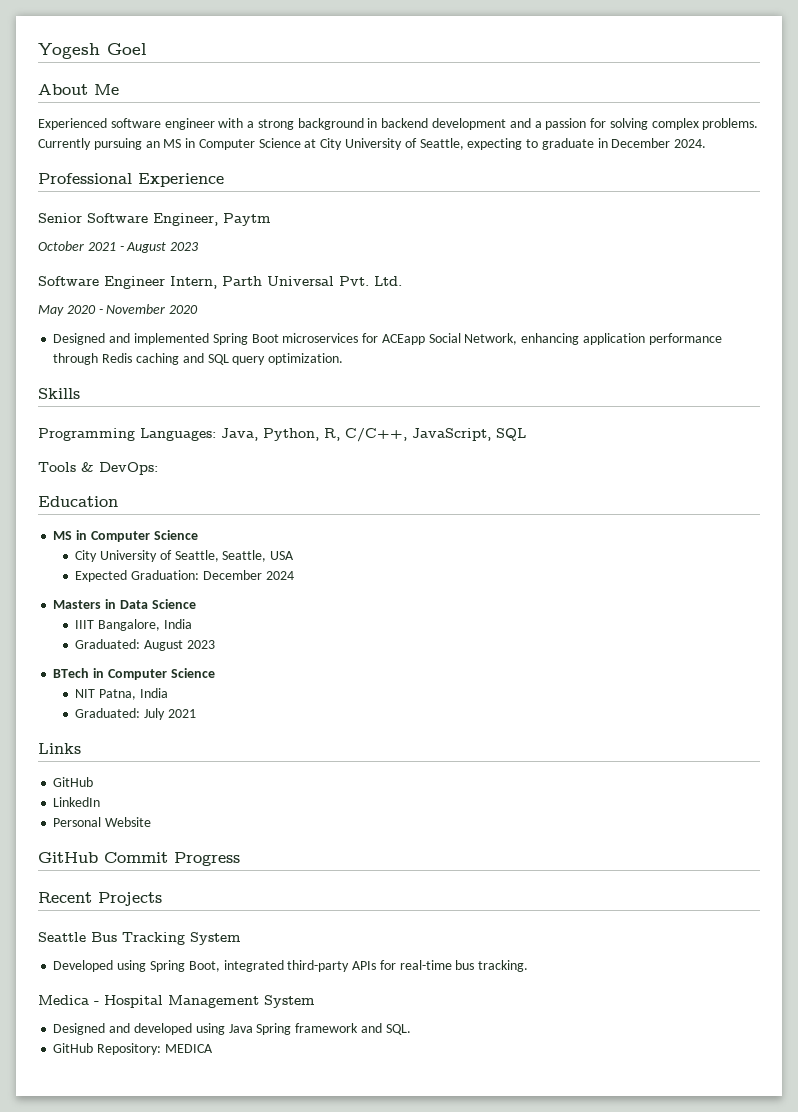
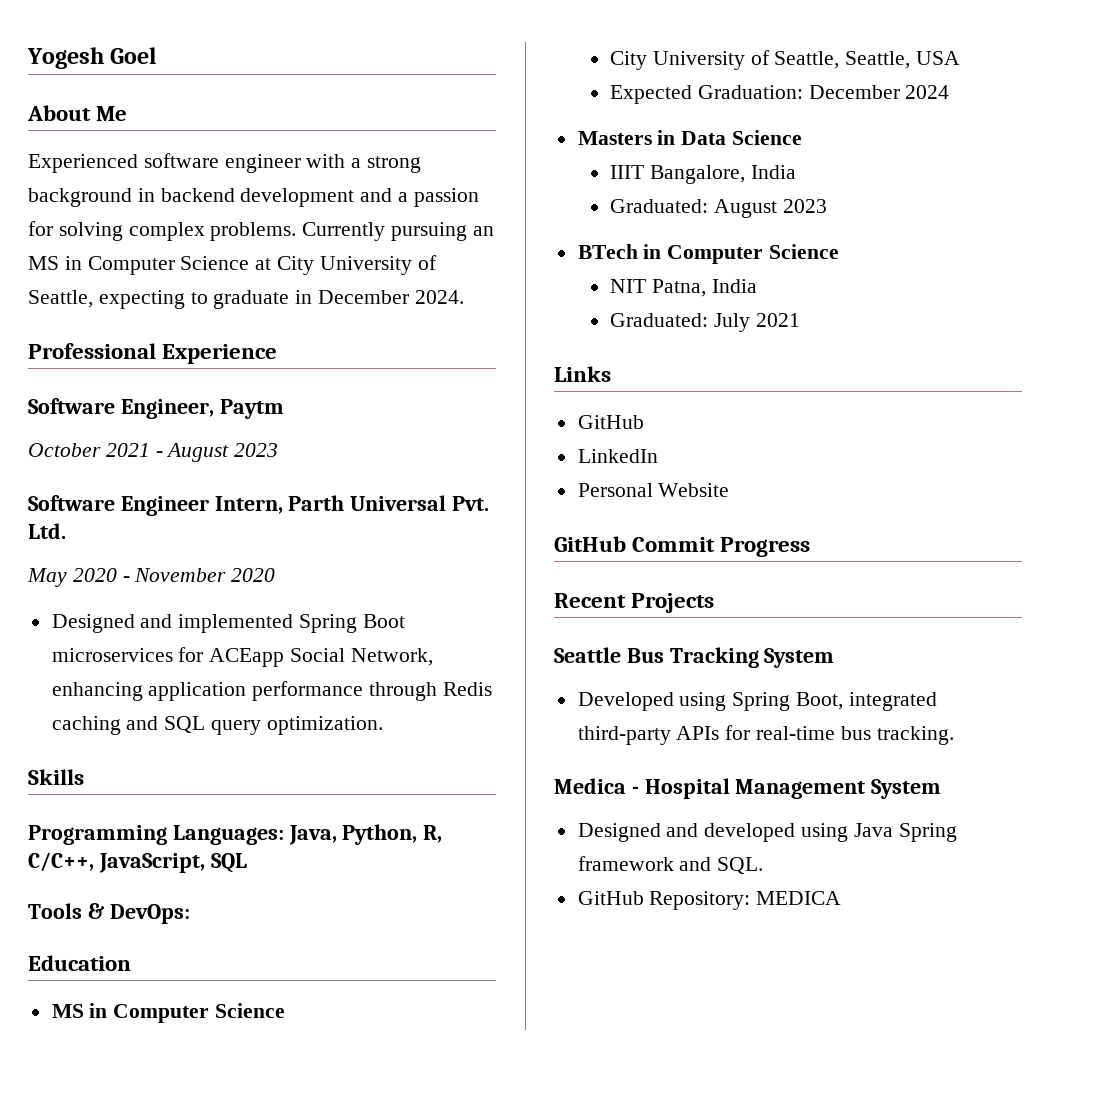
[38,213,82,223] Senior -> (278, 354) none

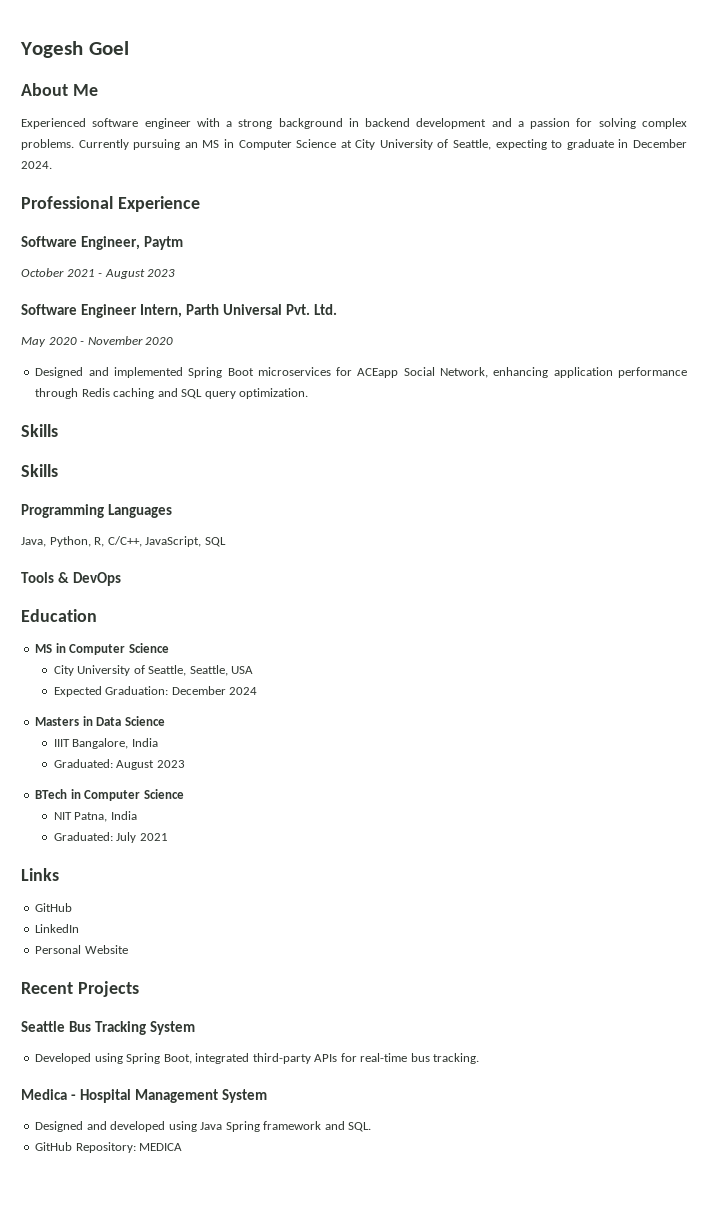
(84, 777) none -> [21,464,58,477] // Skills
[172,825,284,845] Languages: -> [108,504,173,518] Languages //
[109,904,190,924] DevOps: -> [73,572,122,586] DevOps
[554,536,811,557] // GitHub Commit Progress -> (128, 949) none

